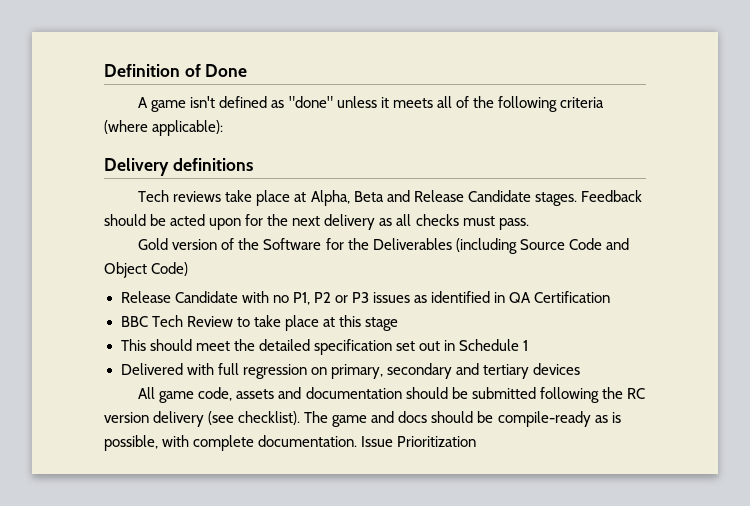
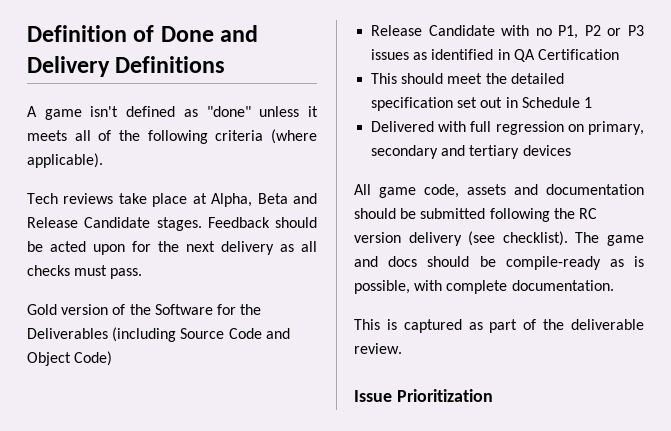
(248, 70) none -> [220,25,259,42] [27,56,226,77] and Delivery Definitions
[152,120,224,136] [104,158,253,176] applicable): // Delivery definitions -> [27,153,103,168] applicable).
[120,315,398,331] // BBC Tech Review to take place at this stage -> (619, 54) none
(358, 441) none -> [354,319,644,333] [354,343,402,354] // This is captured as part of the deliverable review. //

